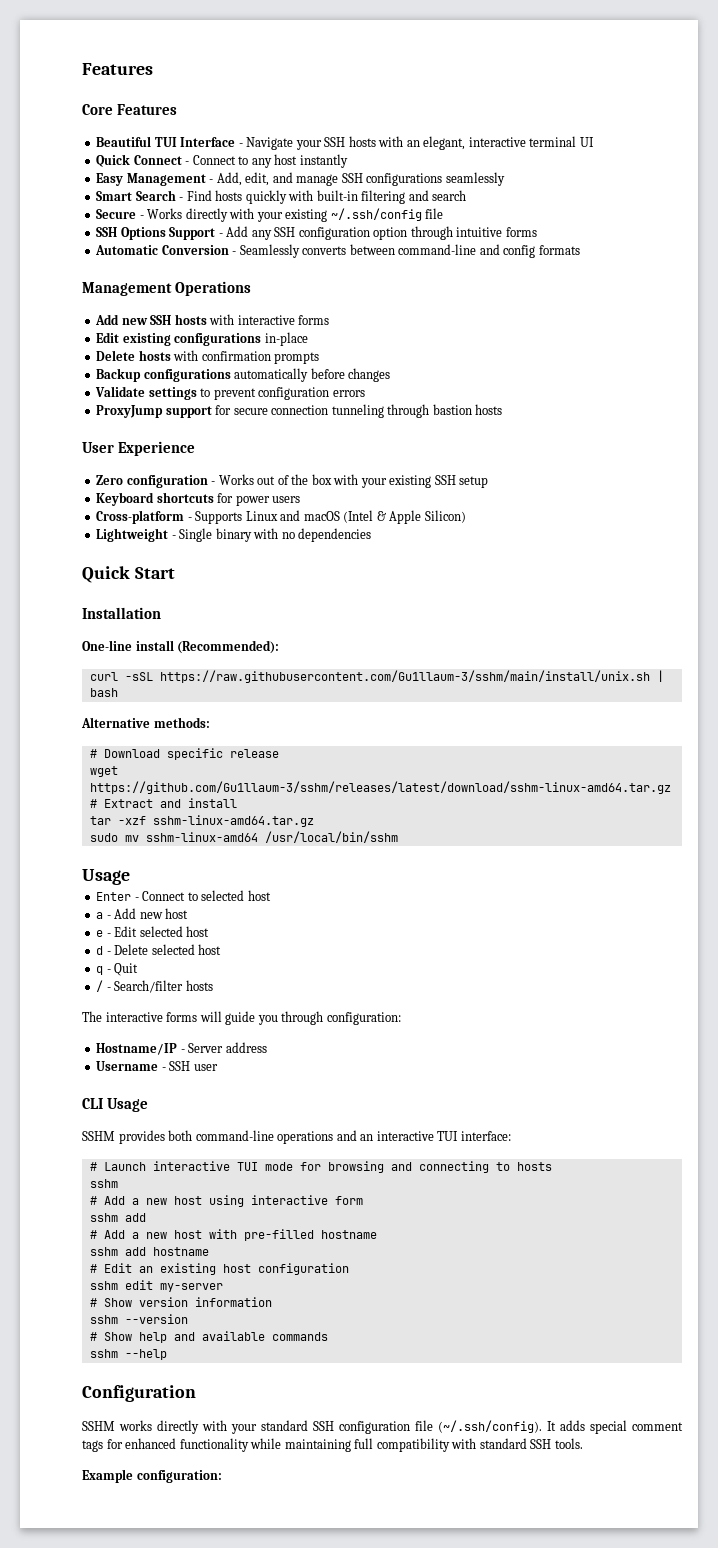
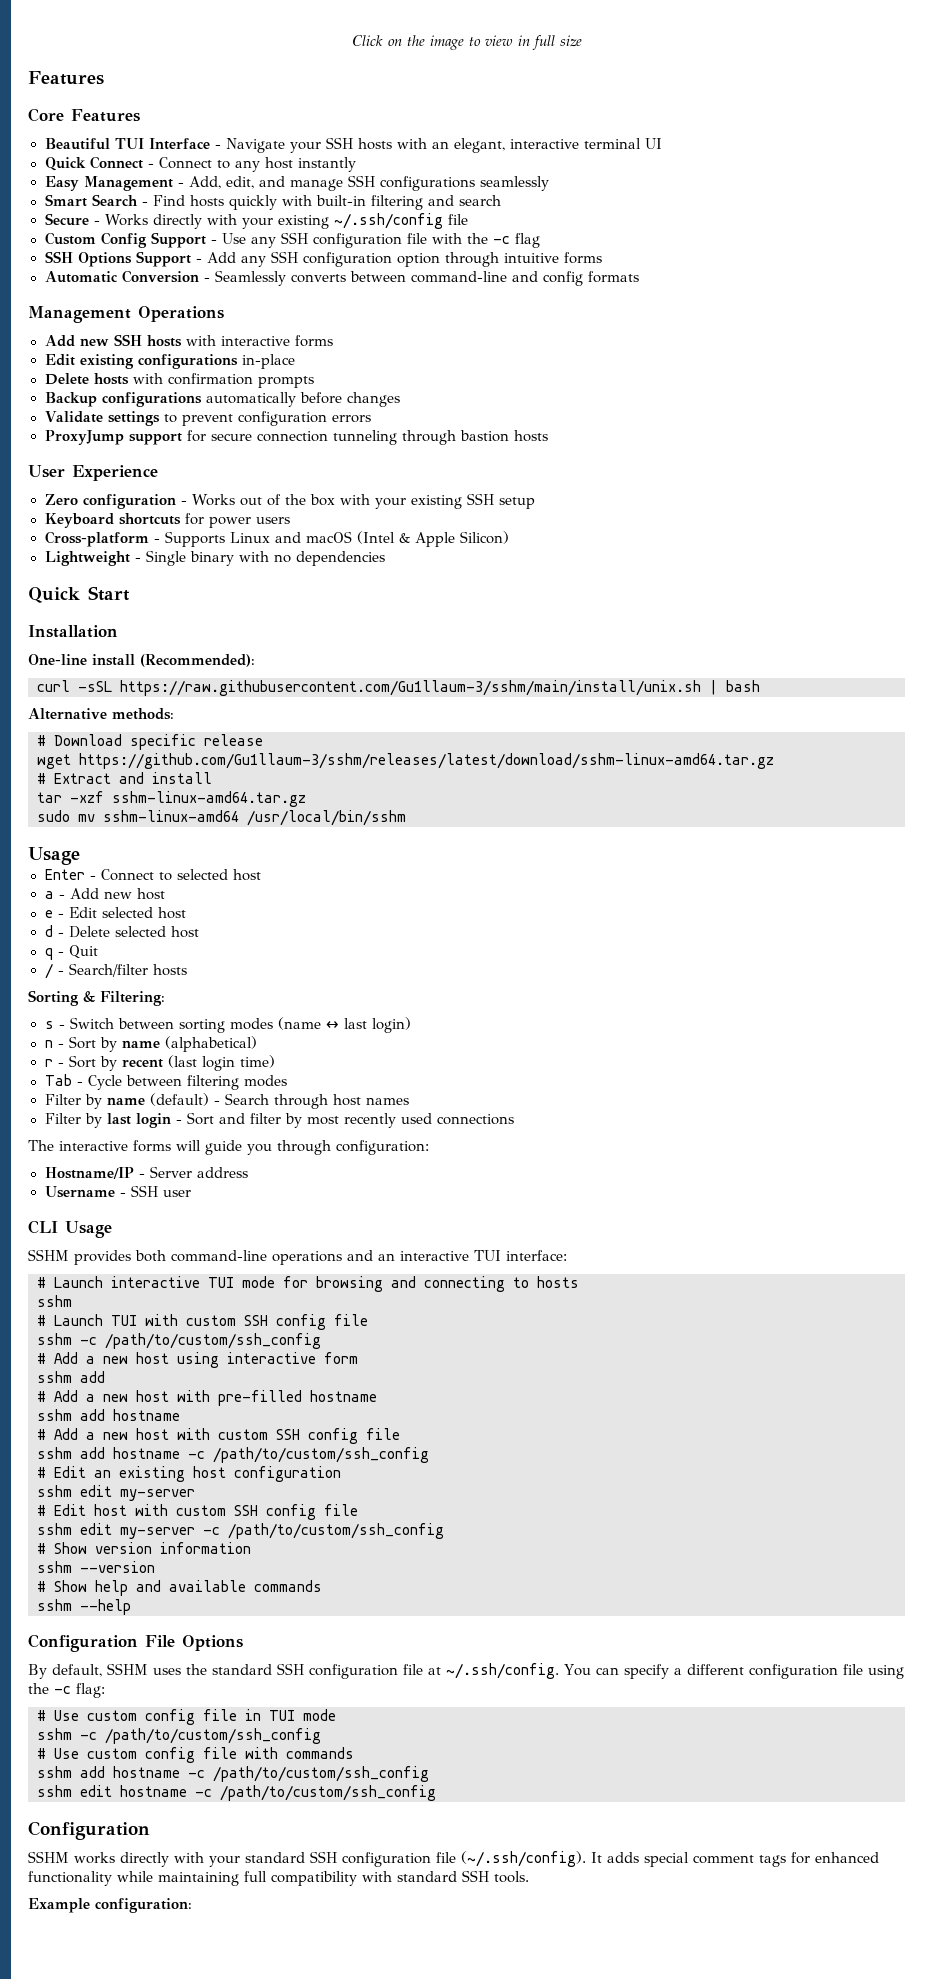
(82, 69) none -> [351,35,582,50] Click on the image to view in full size //
(444, 213) none -> [44,232,540,248] // Custom Config Support - Use any SSH configuration file with the -c flag
(213, 985) none -> [28,990,165,1006] [44,1017,411,1033] [44,1036,257,1052] [44,1055,275,1071] [44,1074,287,1090] [44,1093,409,1109] [44,1112,514,1128] // Sorting & Filtering: // s - Switch between sorting modes (name ↔ last login) // n - Sort by name (alphabetical) // r - Sort by recent (last login time) // Tab - Cycle between filtering modes // Filter by name (default) - Search through host names // Filter by last login - Sort and filter by most recently used connections
(118, 1183) none -> [37,1314,368,1330] [37,1333,321,1349] // # Launch TUI with custom SSH config file // sshm -c /path/to/custom/ssh_config
(209, 1251) none -> [37,1428,400,1444] [37,1447,429,1463] // # Add a new host with custom SSH config file // sshm add hostname -c /path/to/custom/ssh_config
(223, 1287) none -> [37,1504,358,1520] [37,1523,444,1539] // # Edit host with custom SSH config file // sshm edit my-server -c /path/to/custom/ssh_config
(167, 1354) none -> [28,1634,243,1652] [28,1663,904,1679] [28,1683,105,1698] [37,1709,336,1725] [37,1728,321,1744] [37,1747,354,1763] [37,1766,429,1782] [37,1785,436,1801] // Configuration File Options // By default, SSHM uses the standard SSH configuration file at ~/.ssh/config. You can specify a different configuration file using the -c flag: // # Use custom config file in TUI mode // sshm -c /path/to/custom/ssh_config // # Use custom config file with commands // sshm add hostname -c /path/to/custom/ssh_config // sshm edit hostname -c /path/to/custom/ssh_config

